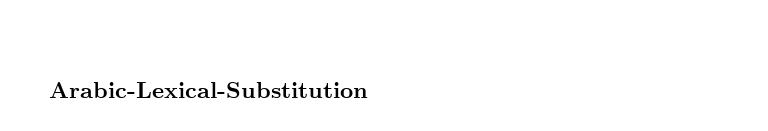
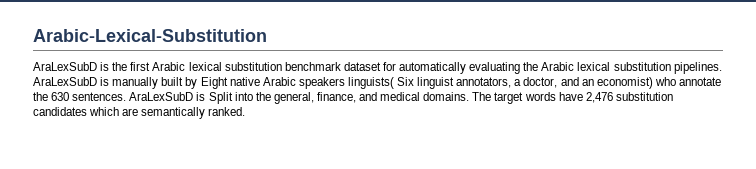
(368, 90) none -> [33,62,722,74] [33,77,721,89] [33,92,673,104] [33,107,246,119] // AraLexSubD is the first Arabic lexical substitution benchmark dataset for automatically evaluating the Arabic lexical substitution pipelines. AraLexSubD is manually built by Eight native Arabic speakers linguists( Six linguist annotators, a doctor, and an economist) who annotate the 630 sentences. AraLexSubD is Split into the general, finance, and medical domains. The target words have 2,476 substitution candidates which are semantically ranked.

